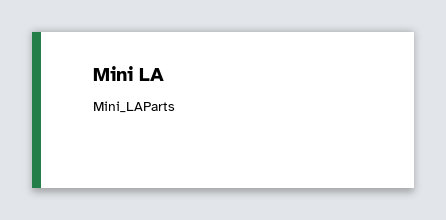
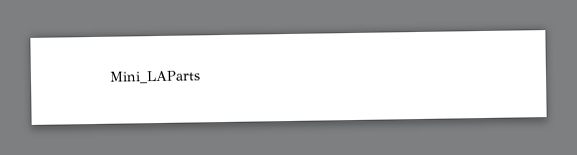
[93,66,164,81] Mini LA // -> (109, 77) none

